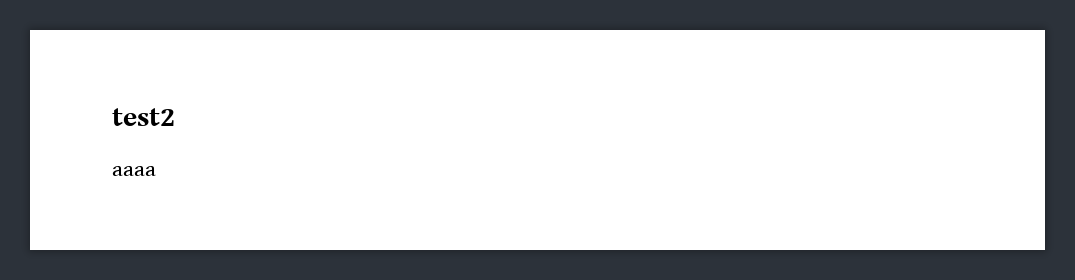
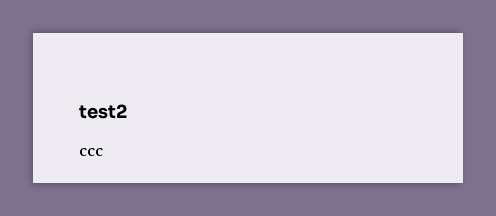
[112,166,156,176] aaaa -> [79,148,103,156] ccc

